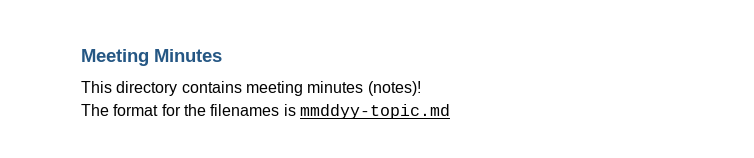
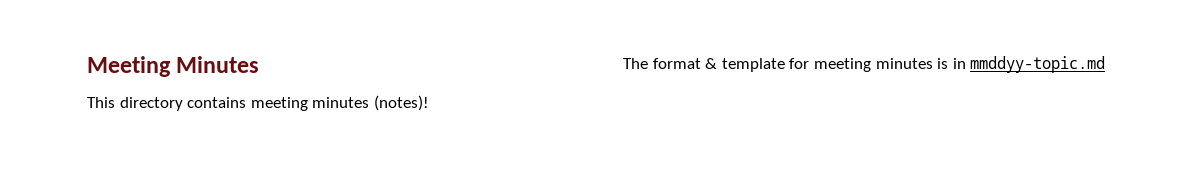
[161,104,296,116] for the filenames is -> [705,58,966,72] & template for meeting minutes is in

